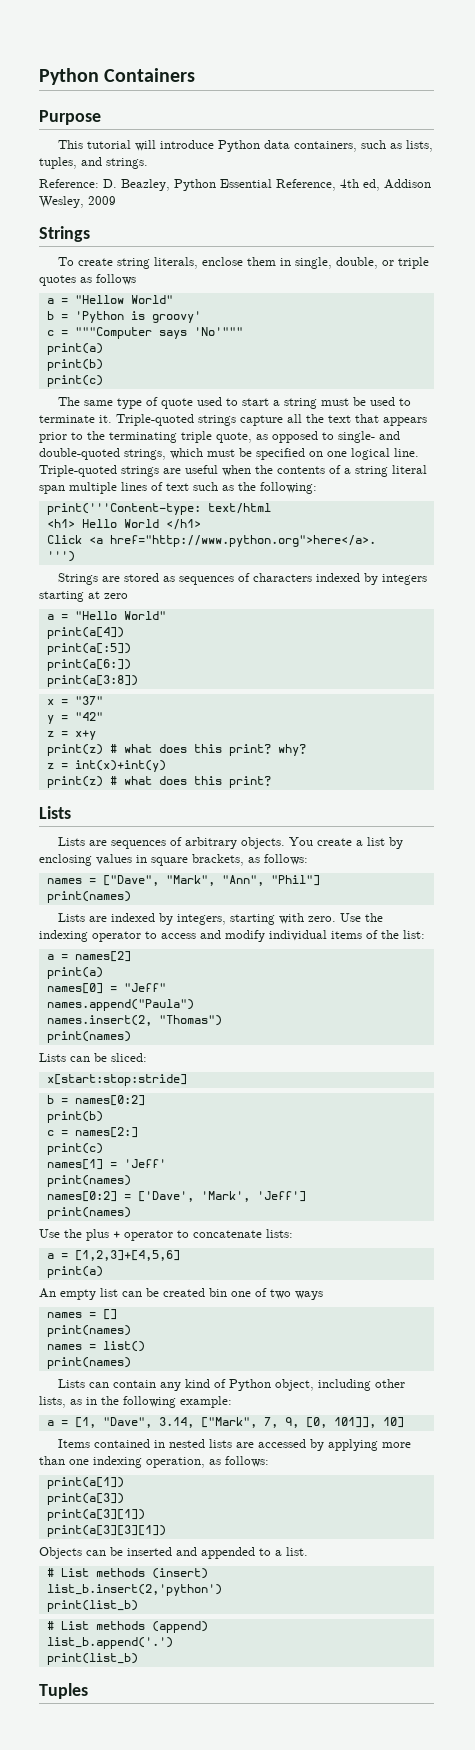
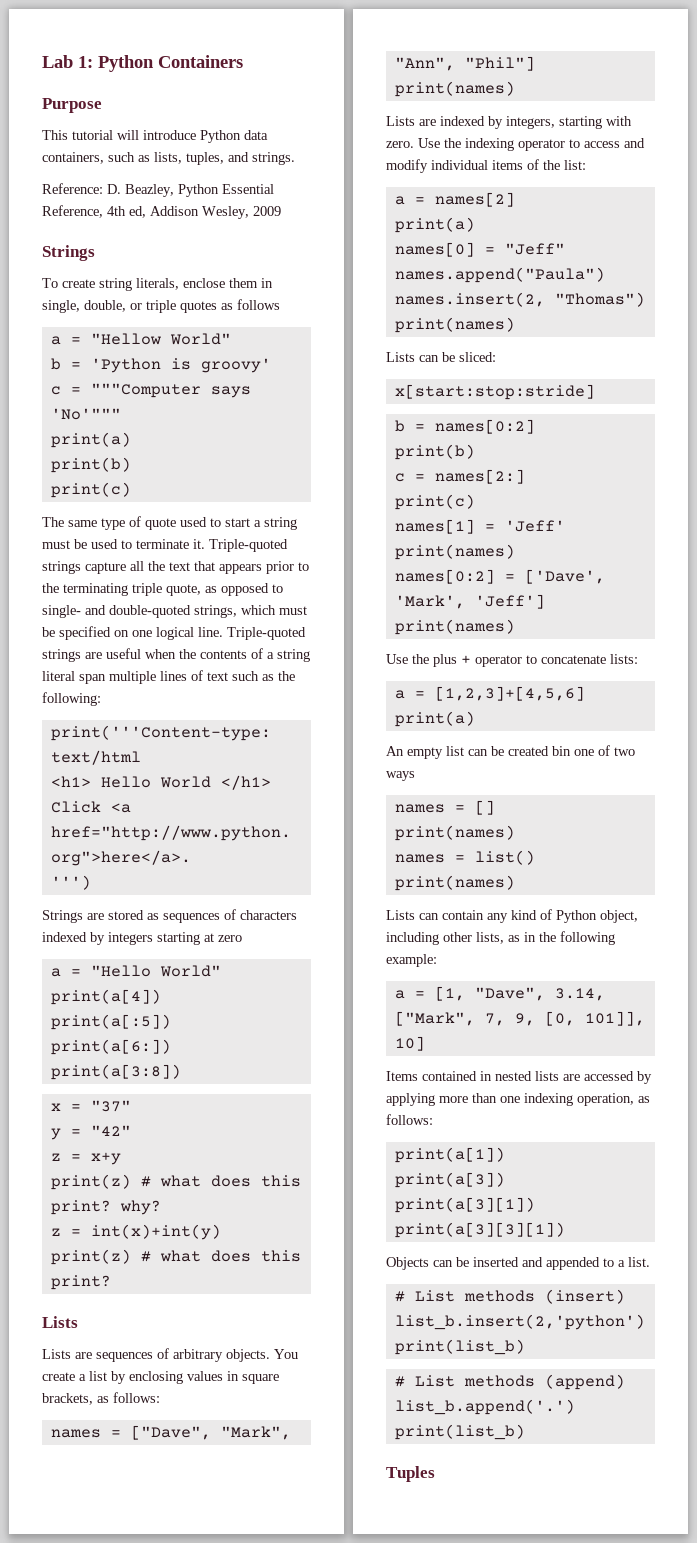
(39, 76) none -> [42,55,93,68] Lab 1:

